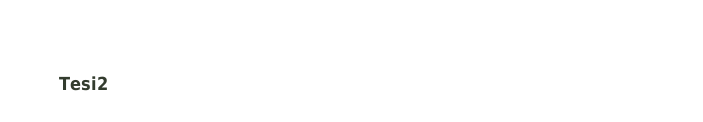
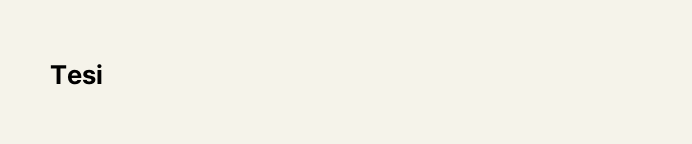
[59,76,108,91] Tesi2 -> [50,64,103,85] Tesi

